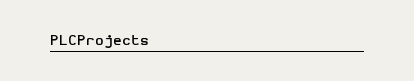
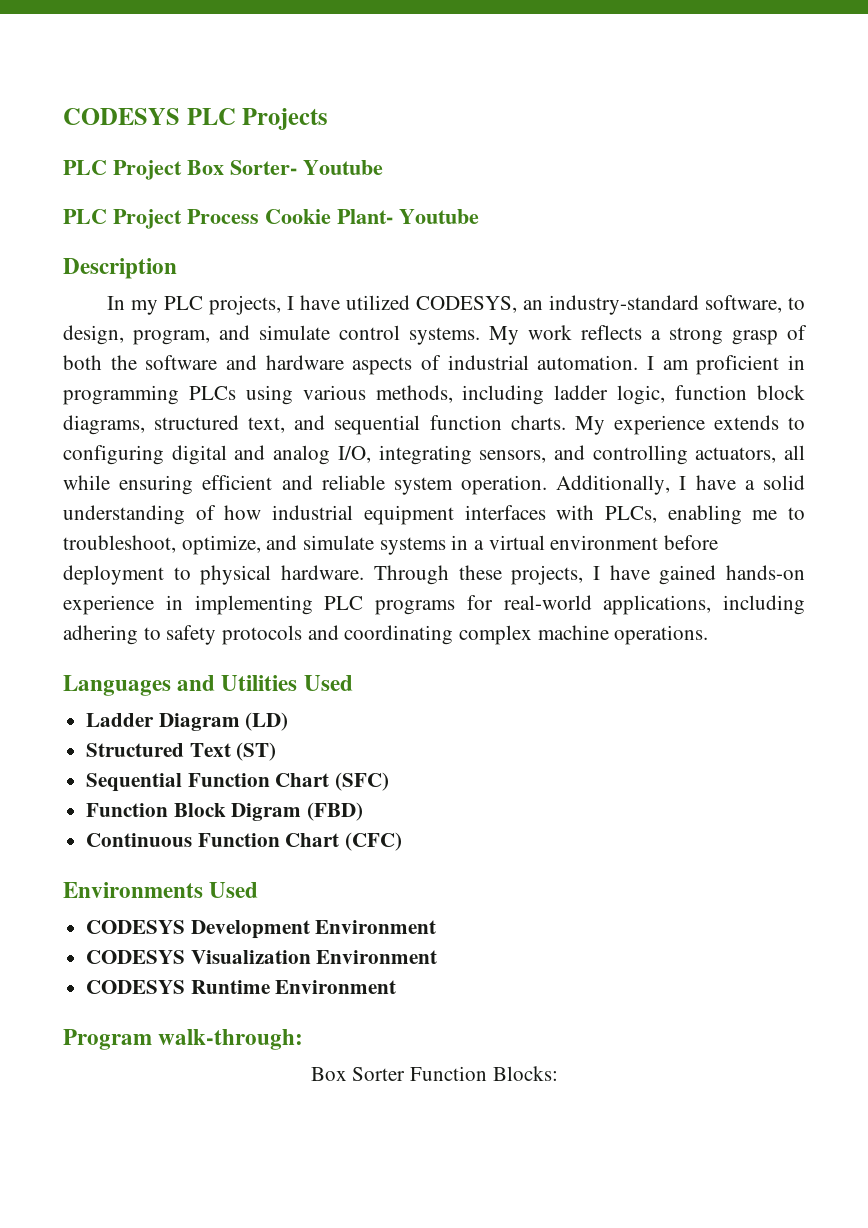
[50,35,149,48] PLCProjects -> [63,108,329,130] [63,160,383,180] [63,209,479,229] [63,258,177,279] [107,295,805,315] [63,325,807,345] [63,355,805,375] [63,385,806,405] [63,415,806,435] [63,445,805,465] [63,475,805,495] [63,505,806,525] [63,535,719,555] [63,565,806,585] [63,595,805,615] [63,625,709,645] [63,675,353,696] [86,712,289,731] [86,742,277,761] [86,772,390,792] [86,802,364,821] [86,832,403,851] [63,882,259,898] [86,920,437,939] [86,950,438,964] [86,980,397,994] [63,1029,304,1050] [310,1066,558,1081] CODESYS PLC Projects // PLC Project Box Sorter- Youtube // PLC Project Process Cookie Plant- Youtube // Description // In my PLC projects, I have utilized CODESYS, an industry-standard software, to design, program, and simulate control systems. My work reflects a strong grasp of both the software and hardware aspects of industrial automation. I am proficient in programming PLCs using various methods, including ladder logic, function block diagrams, structured text, and sequential function charts. My experience extends to configuring digital and analog I/O, integrating sensors, and controlling actuators, all while ensuring efficient and reliable system operation. Additionally, I have a solid understanding of how industrial equipment interfaces with PLCs, enabling me to troubleshoot, optimize, and simulate systems in a virtual environment before deployment to physical hardware. Through these projects, I have gained hands-on experience in implementing PLC programs for real-world applications, including adhering to safety protocols and coordinating complex machine operations. // Languages and Utilities Used // Ladder Diagram (LD) // Structured Text (ST) // Sequential Function Chart (SFC) // Function Block Digram (FBD) // Continuous Function Chart (CFC) // Environments Used // CODESYS Development Environment // CODESYS Visualization Environment // CODESYS Runtime Environment // Program walk-through: // Box Sorter Function Blocks:

